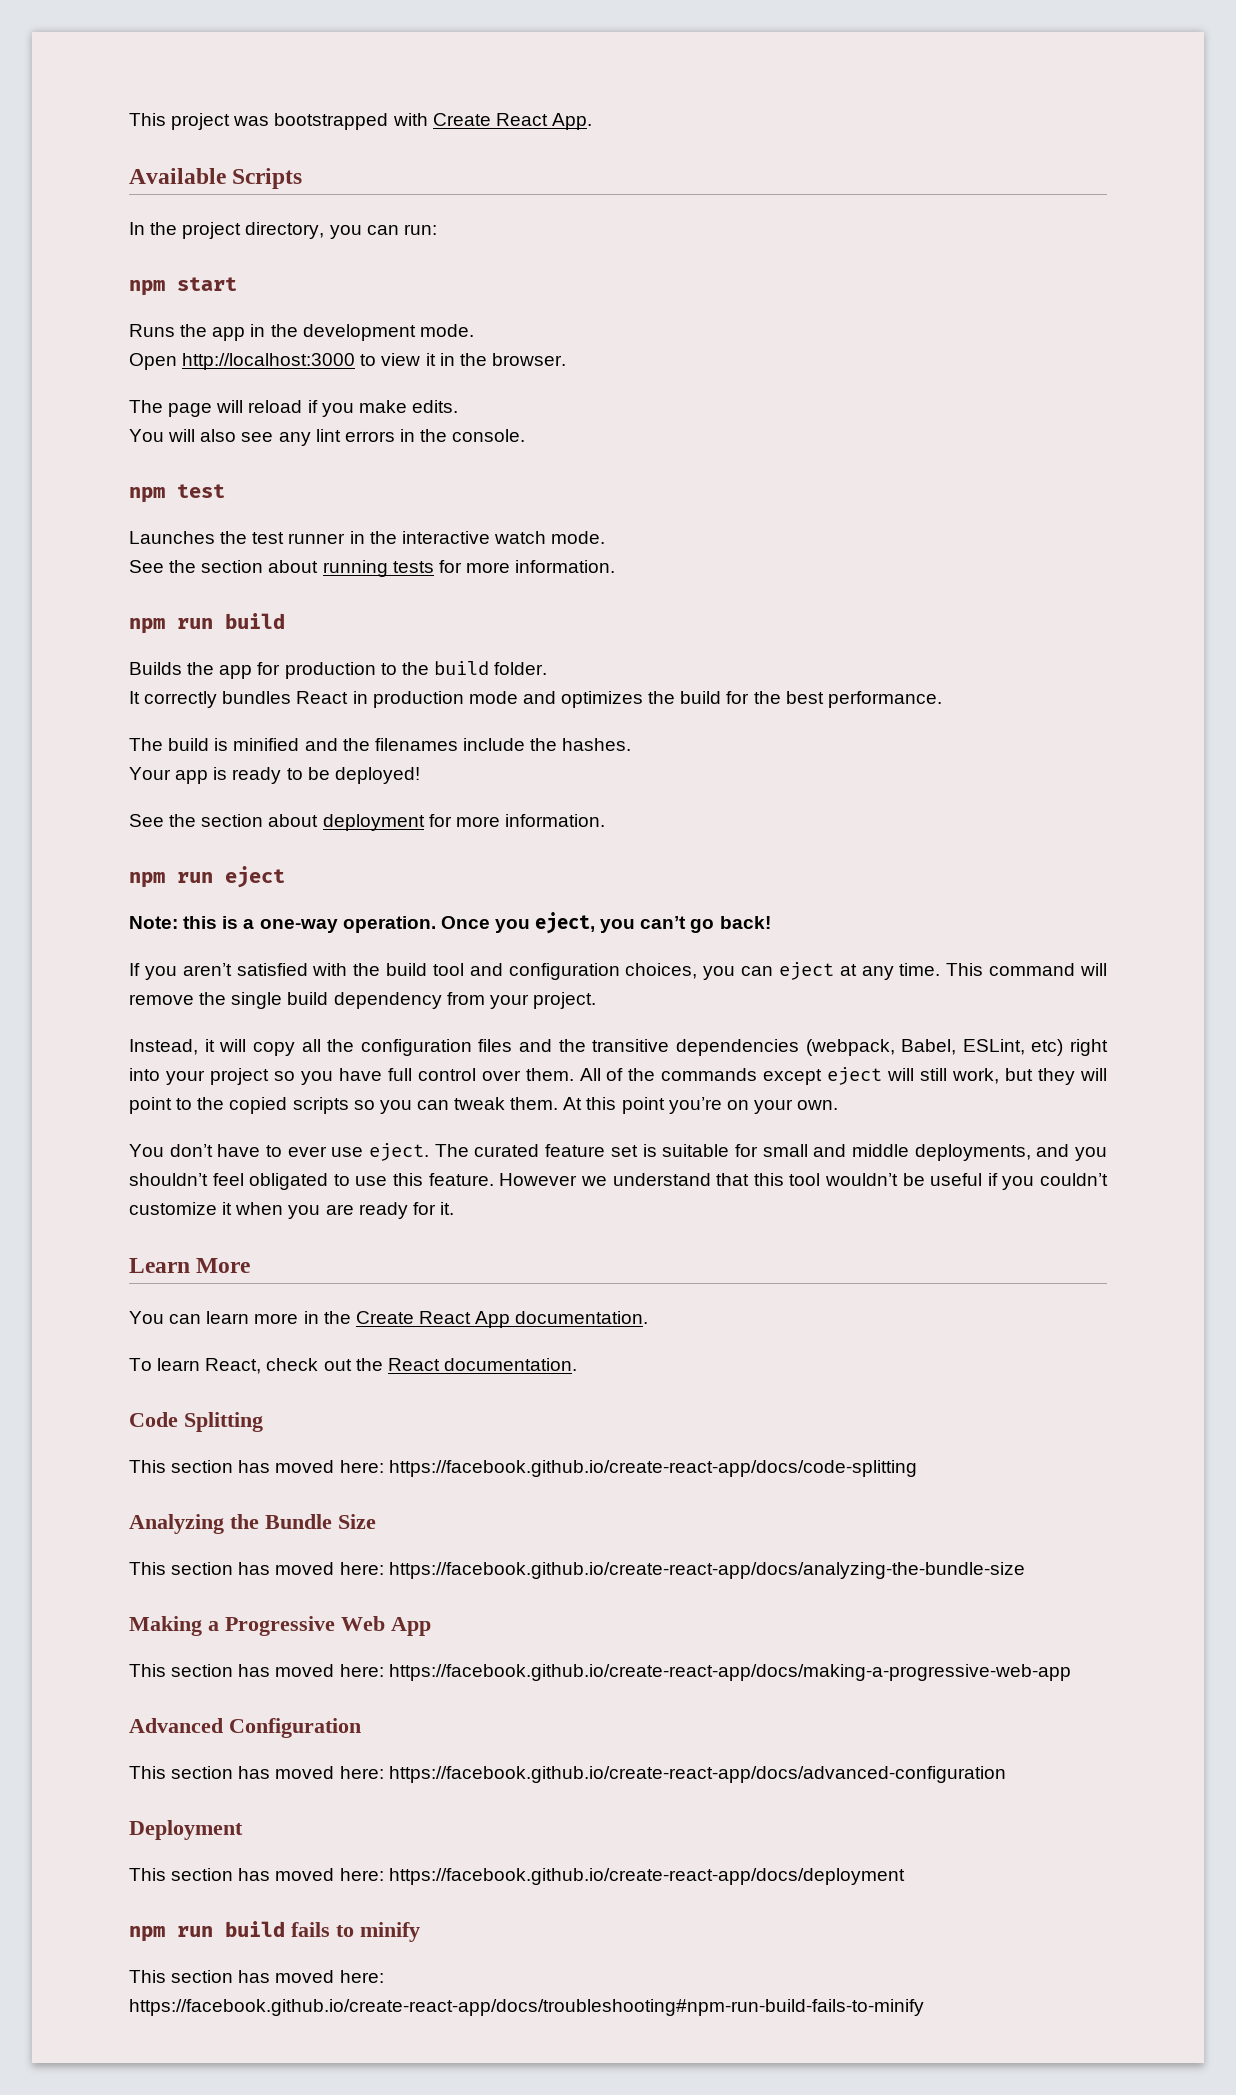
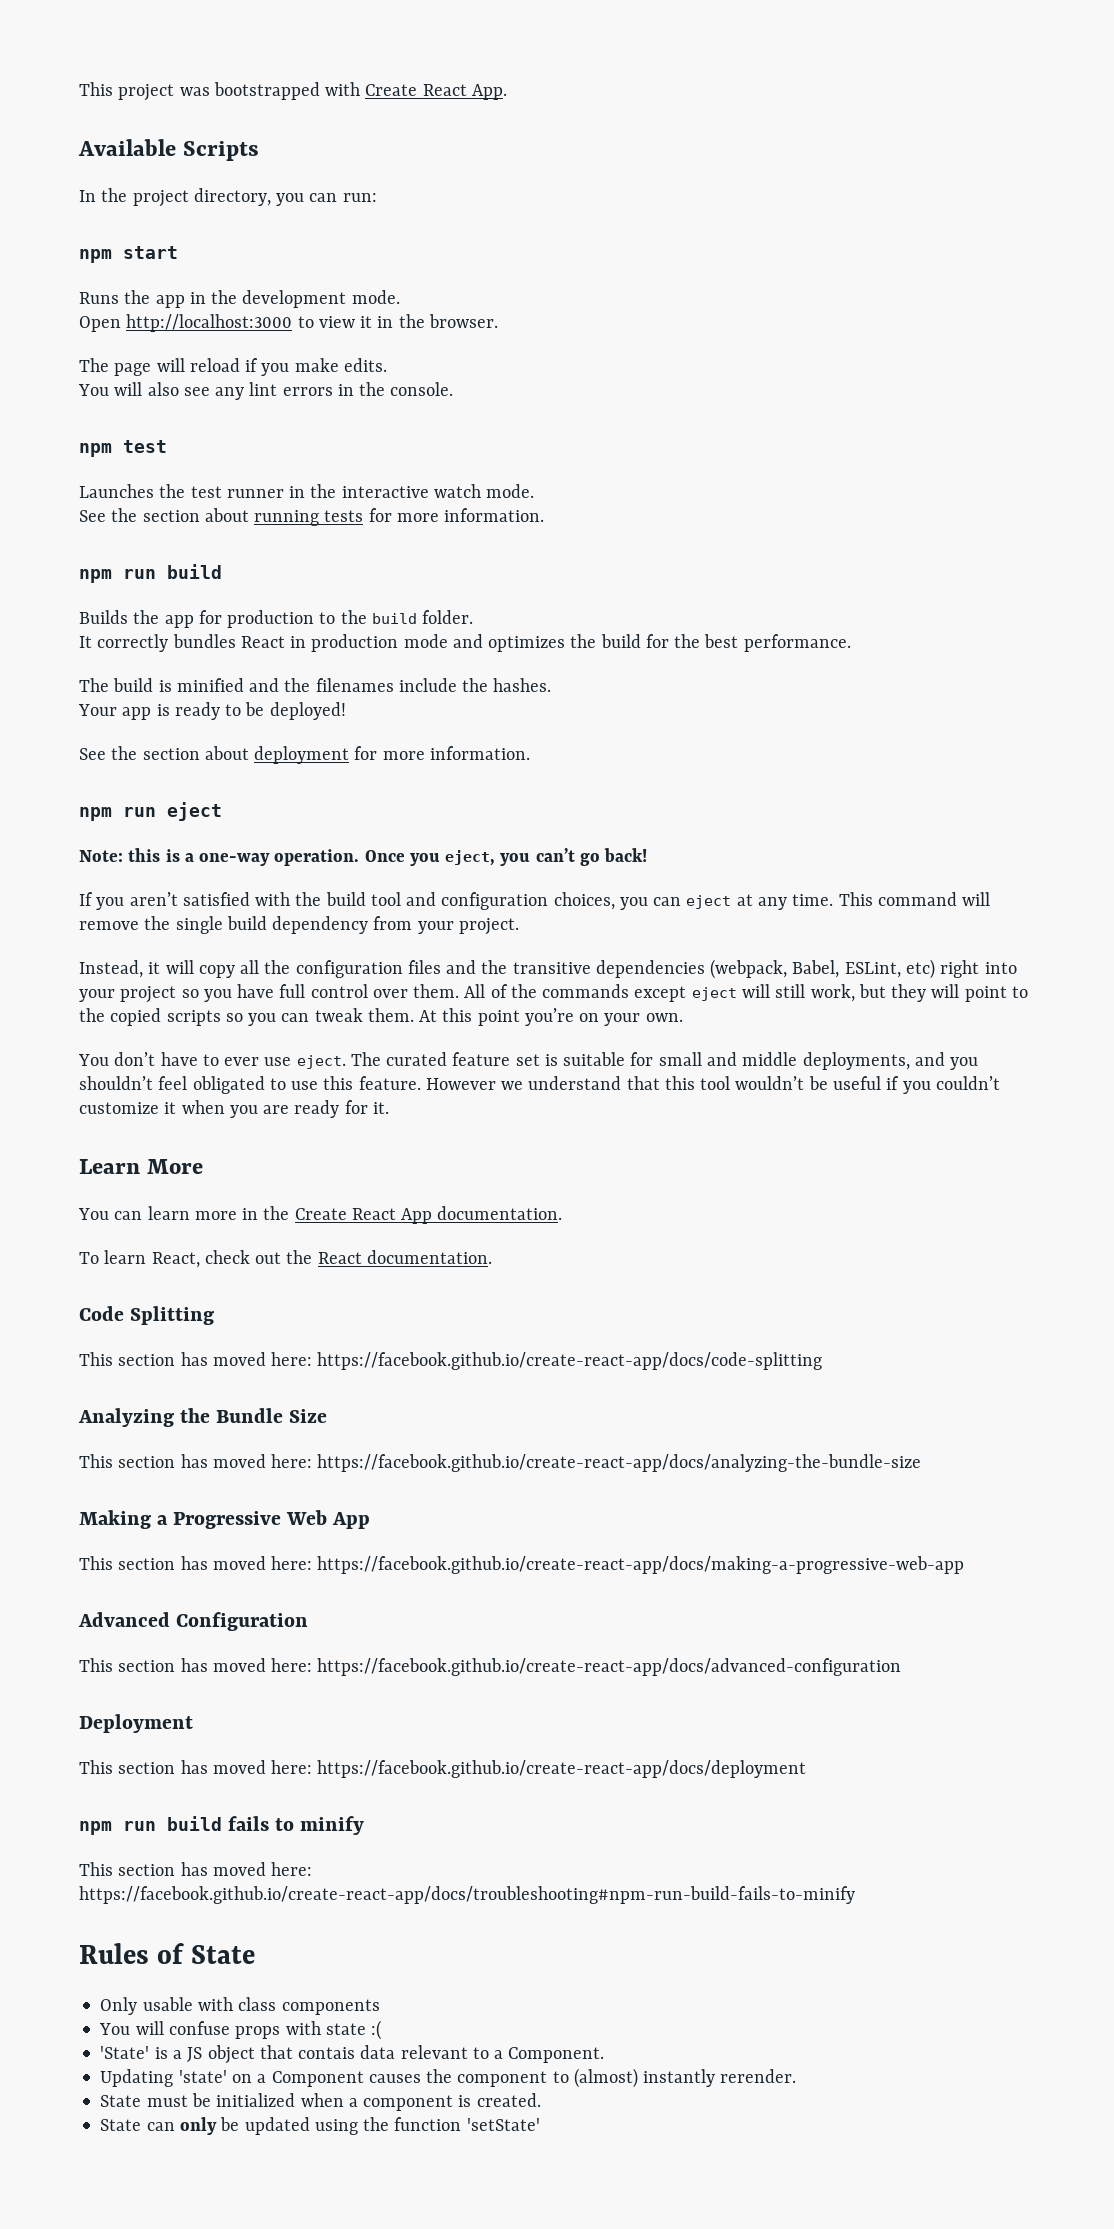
(924, 2007) none -> [79,1943,256,1964] [100,1997,380,2015] [99,2020,382,2040] [100,2045,605,2064] [100,2068,797,2088] [100,2093,541,2111] [100,2117,540,2135] // Rules of State // Only usable with class components // You will confuse props with state :( // 'State' is a JS object that contais data relevant to a Component. // Updating 'state' on a Component causes the component to (almost) instantly rerender. // State must be initialized when a component is created. // State can only be updated using the function 'setState'

